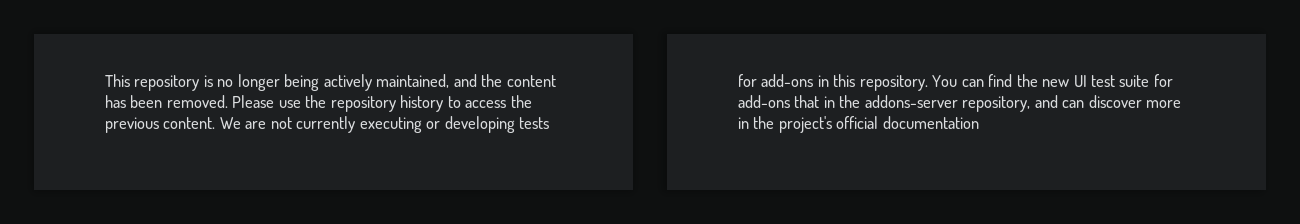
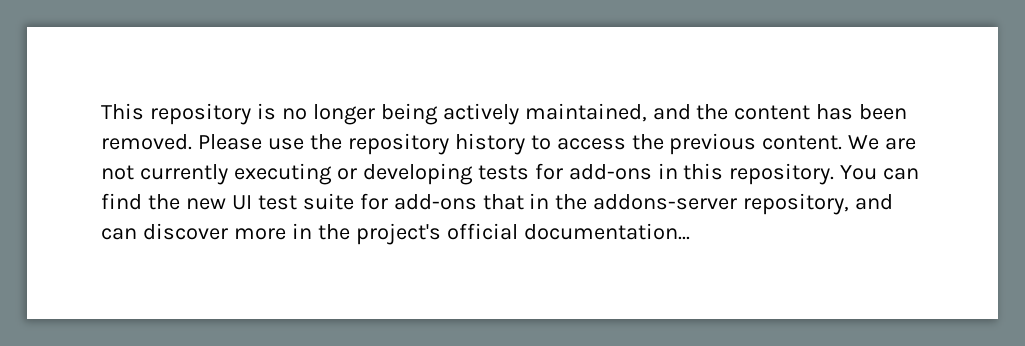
[882,116,979,129] documentation -> [523,223,690,240] documentation...

